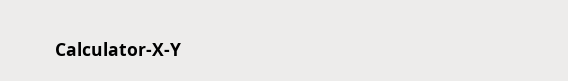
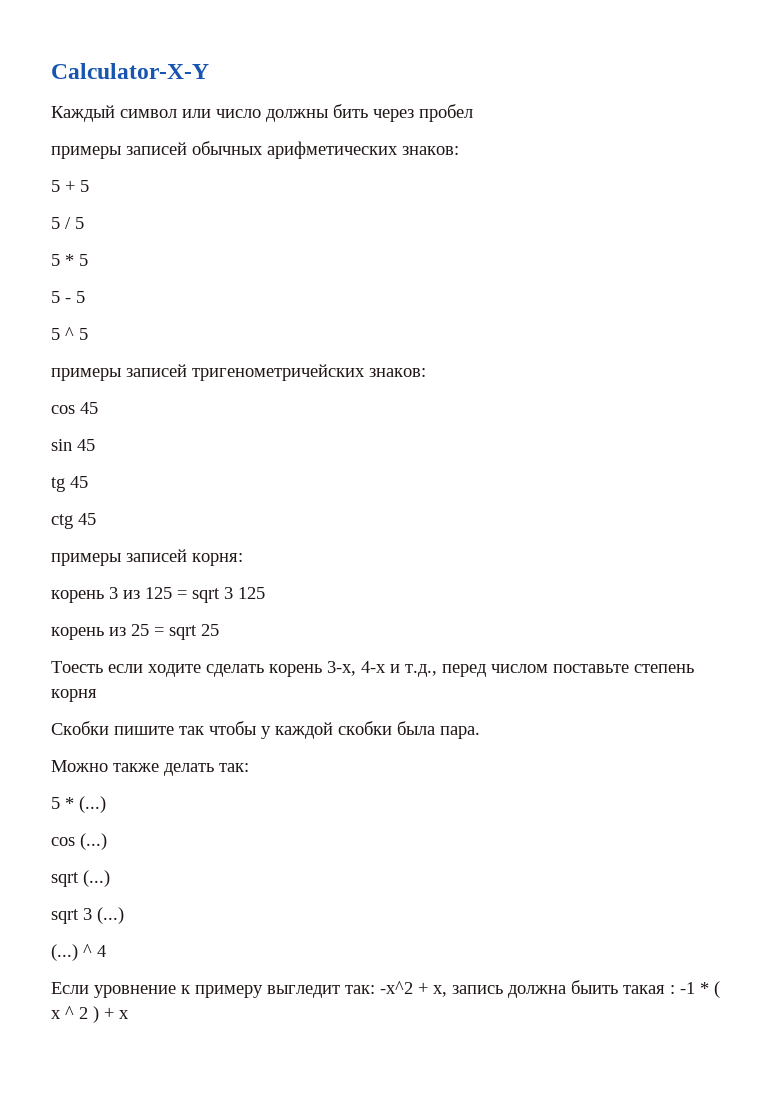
(181, 49) none -> [51,104,473,122] [51,141,459,159] [51,180,89,192] [51,217,84,229] [51,254,88,266] [51,291,85,303] [51,327,88,340] [51,364,426,381] [51,402,98,414] [51,439,95,451] [51,476,88,492] [51,513,96,529] [51,549,243,566] [51,587,265,603] [51,624,219,640] [51,661,694,677] [51,689,97,702] [51,721,480,739] [51,760,249,776] [51,796,106,813] [51,833,107,850] [51,870,110,887] [51,907,124,924] [51,944,106,961] [51,980,720,998] [51,1006,129,1023] // Каждый символ или число должны бить через пробел // примеры запиcей обычных арифметических знаков: // 5 + 5 // 5 / 5 // 5 * 5 // 5 - 5 // 5 ^ 5 // примеры запиcей тригенометричейских знаков: // cos 45 // sin 45 // tg 45 // ctg 45 // примеры запиcей корня: // корень 3 из 125 = sqrt 3 125 // корень из 25 = sqrt 25 // Тоесть если ходите сделать корень 3-х, 4-х и т.д., перед числом поставьте степень корня // Cкобки пишите так чтобы у каждой скобки была пара. // Можно также делать так: // 5 * (...) // cos (...) // sqrt (...) // sqrt 3 (...) // (...) ^ 4 // Если уровнение к примеру выгледит так: -x^2 + x, запись должна быить такая : -1 * ( x ^ 2 ) + x

